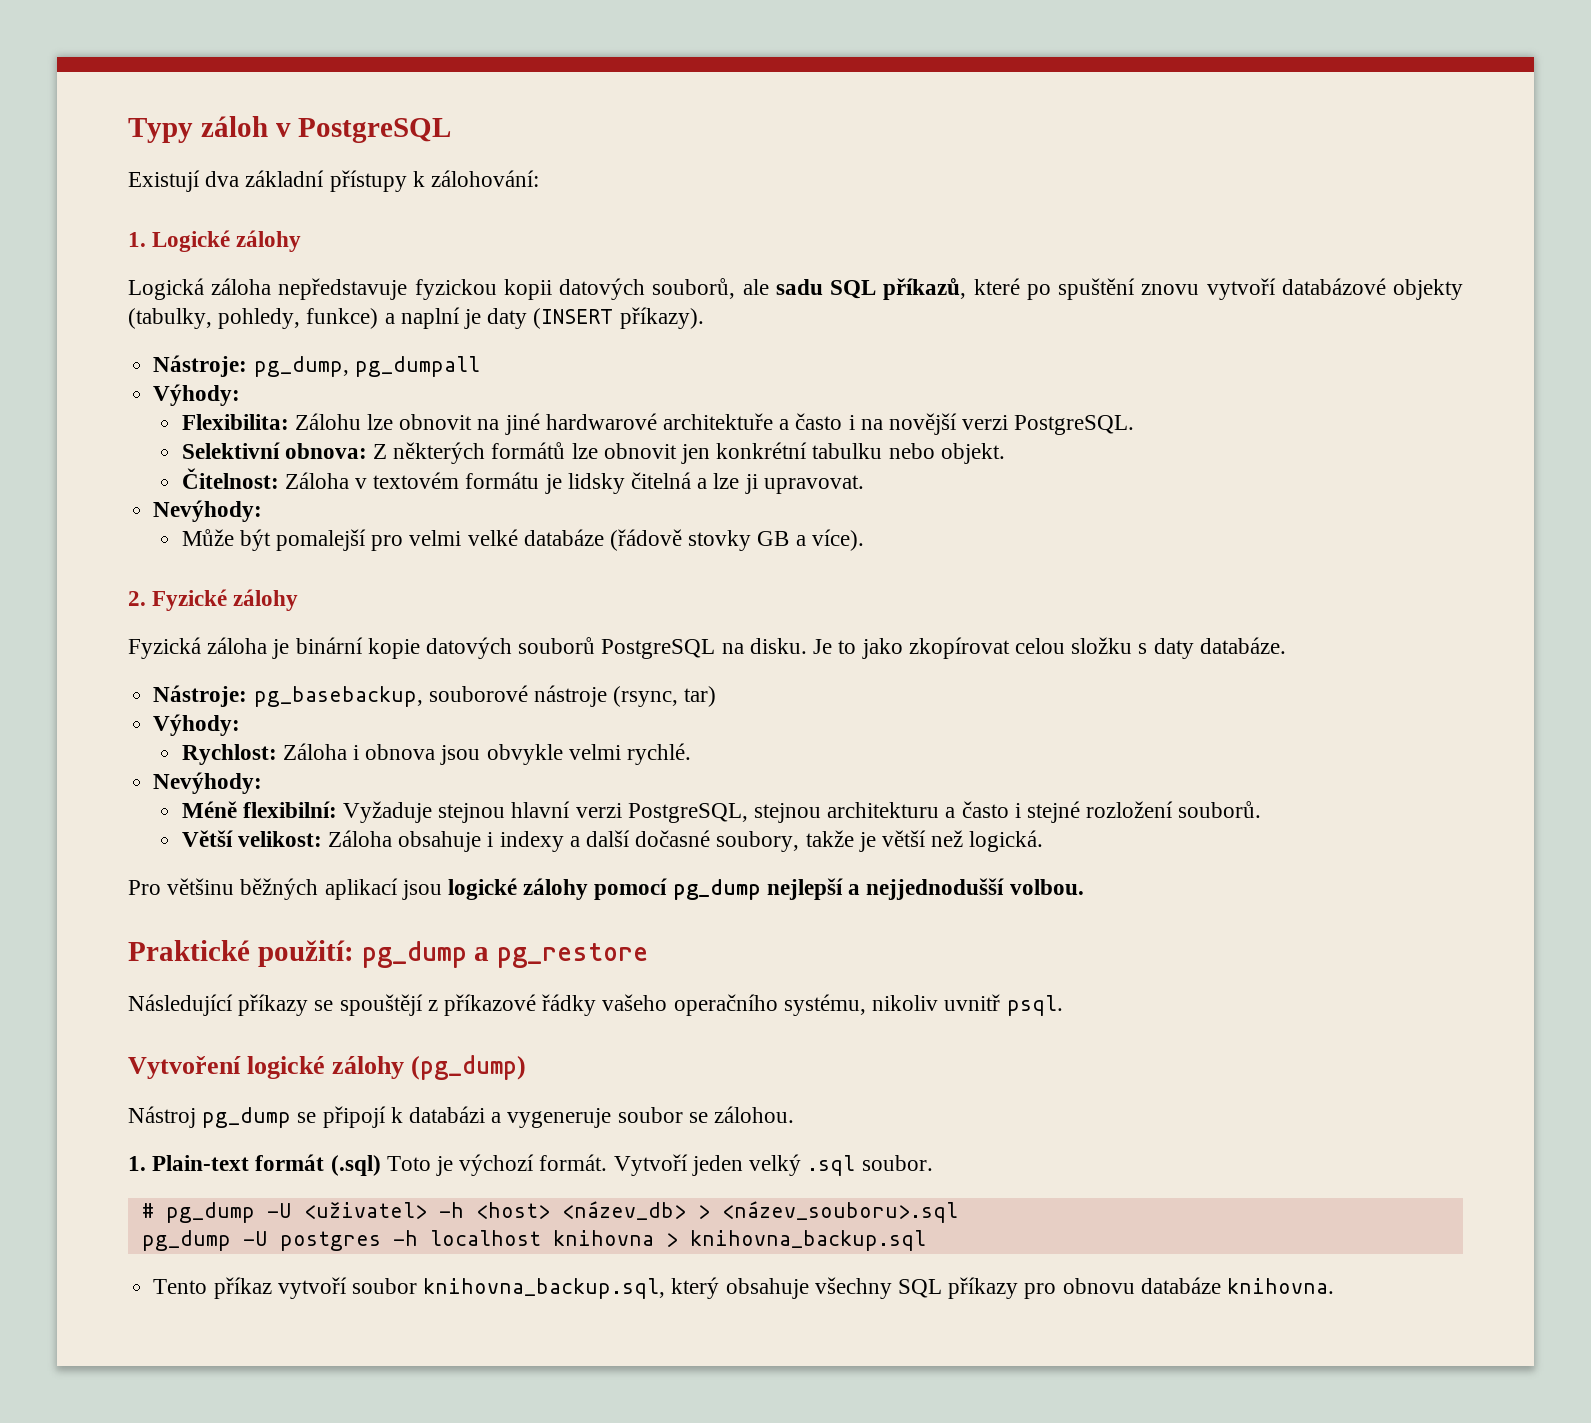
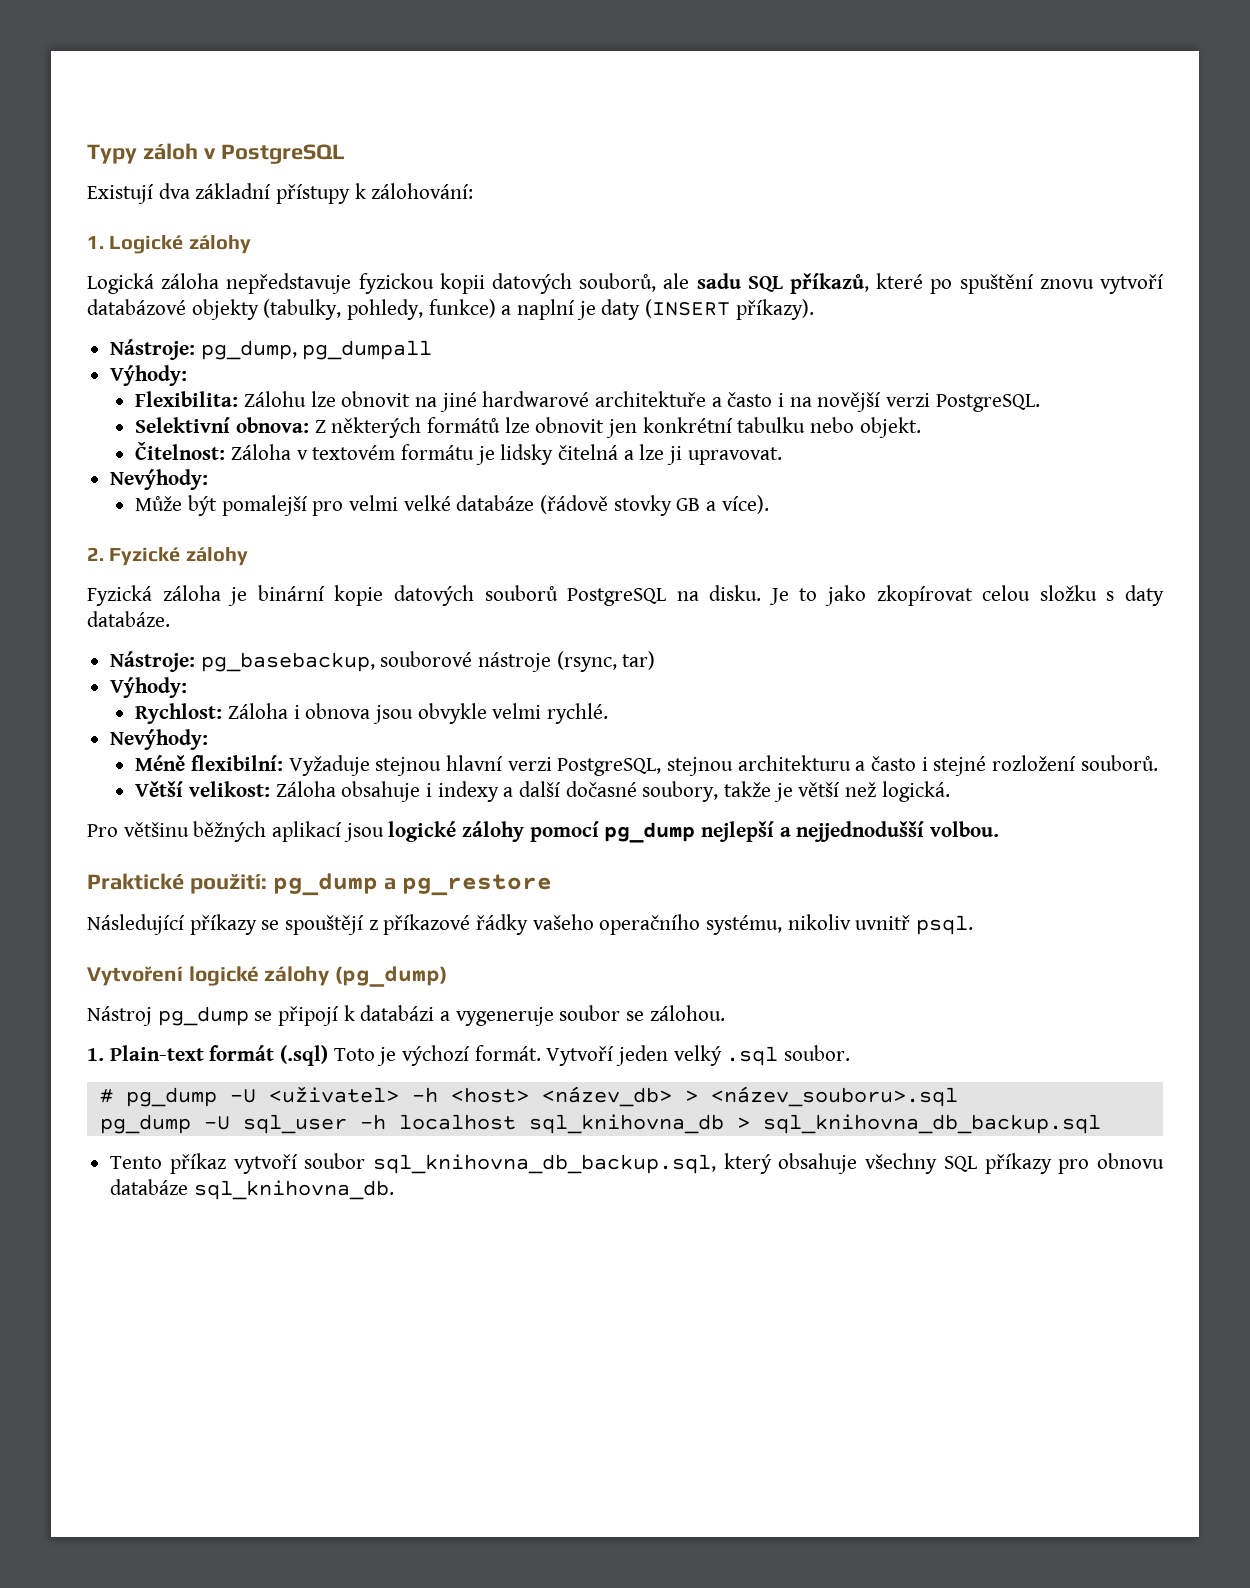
[279,1231,381,1251] postgres -> [242,1114,347,1134] sql_user
[552,1230,926,1251] knihovna > knihovna_backup.sql -> [528,1114,1101,1134] sql_knihovna_db > sql_knihovna_db_backup.sql
[423,1278,666,1299] knihovna_backup.sql, -> [372,1154,716,1174] sql_knihovna_db_backup.sql,
[1227,1278,1335,1294] knihovna. -> [193,1180,394,1200] sql_knihovna_db.

